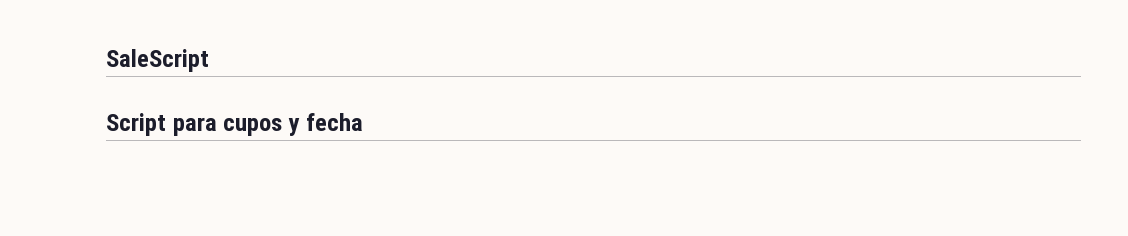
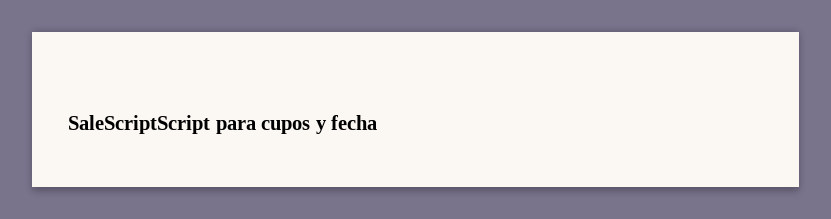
[106,49,209,72] [106,113,166,136] SaleScript // Script -> [68,115,210,134] SaleScriptScript

